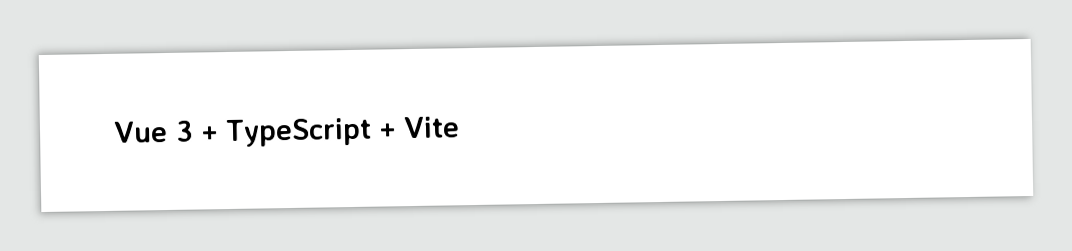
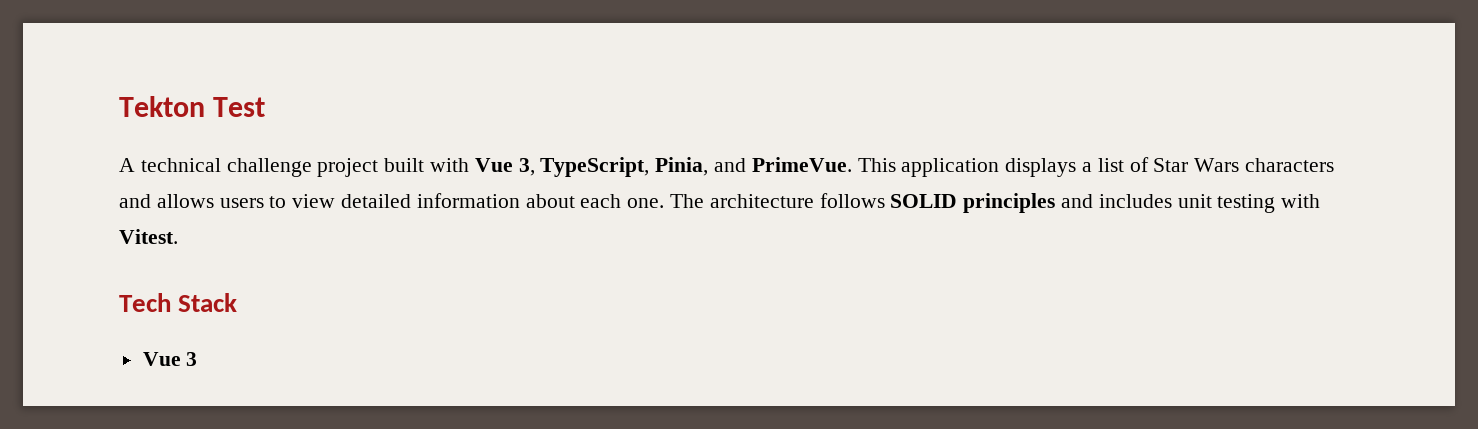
[113,116,460,148] Vue 3 + TypeScript + Vite -> [119,96,266,117] [119,157,1335,177] [119,193,1321,213] [119,229,178,244] [119,293,238,312] [142,352,198,366] Tekton Test // A technical challenge project built with Vue 3, TypeScript, Pinia, and PrimeVue. This application displays a list of Star Wars characters and allows users to view detailed information about each one. The architecture follows SOLID principles and includes unit testing with Vitest. // Tech Stack // Vue 3

